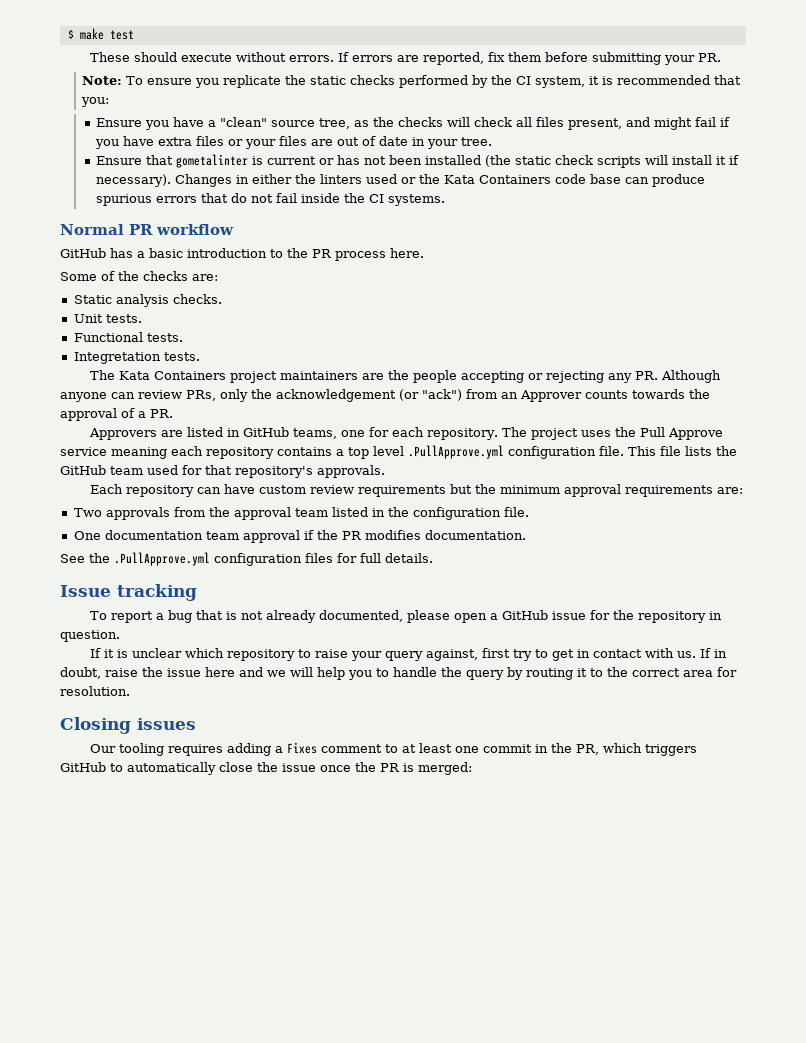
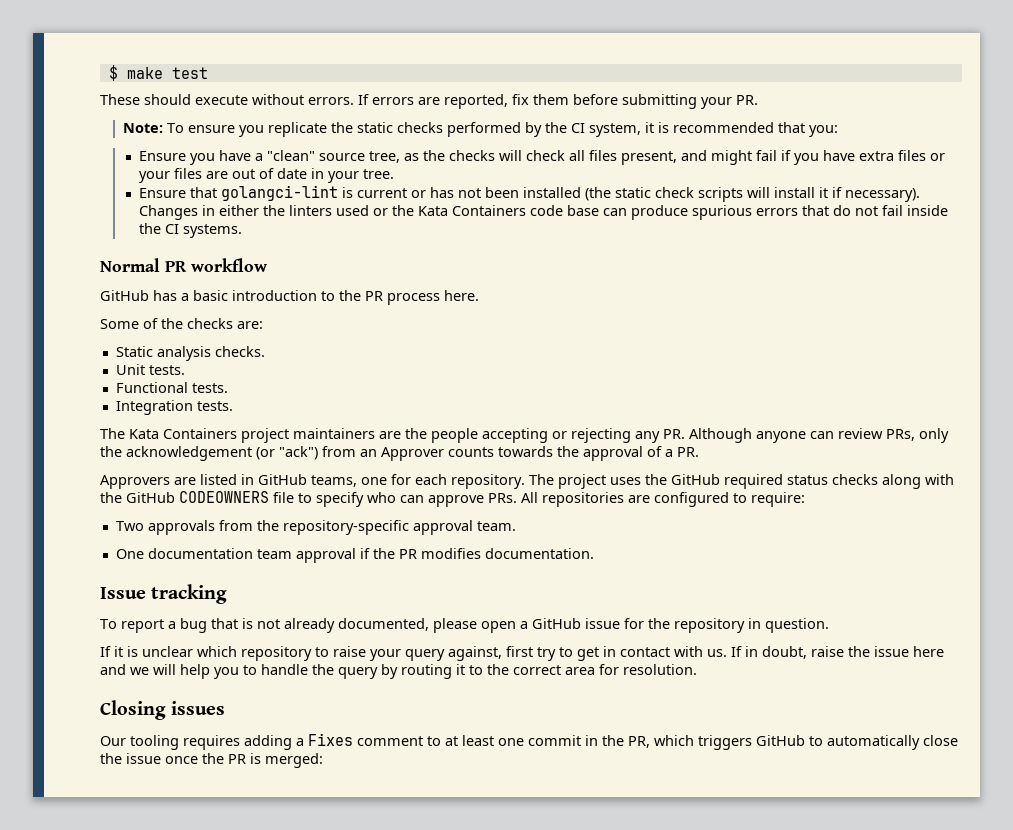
[176,154,249,168] gometalinter -> [220,185,338,201] golangci-lint
[73,352,161,364] Integretation -> [115,400,193,415] Integration
[640,427,724,440] [60,445,737,459] [60,465,385,478] [90,484,744,497] [73,507,529,520] Pull Approve service meaning each repository contains a top level .PullApprove.yml configuration file. This file lists the GitHub team used for that repository's approvals. // Each repository can have custom review requirements but the minimum approval requirements are: // Two approvals from the approval team listed in the configuration file. -> [671,474,954,489] [100,491,805,507] [115,520,516,535] GitHub required status checks along with the GitHub CODEOWNERS file to specify who can approve PRs. All repositories are configured to require: // Two approvals from the repository-specific approval team.
[60,552,433,566] // See the .PullApprove.yml configuration files for full details. -> (594, 553) none

